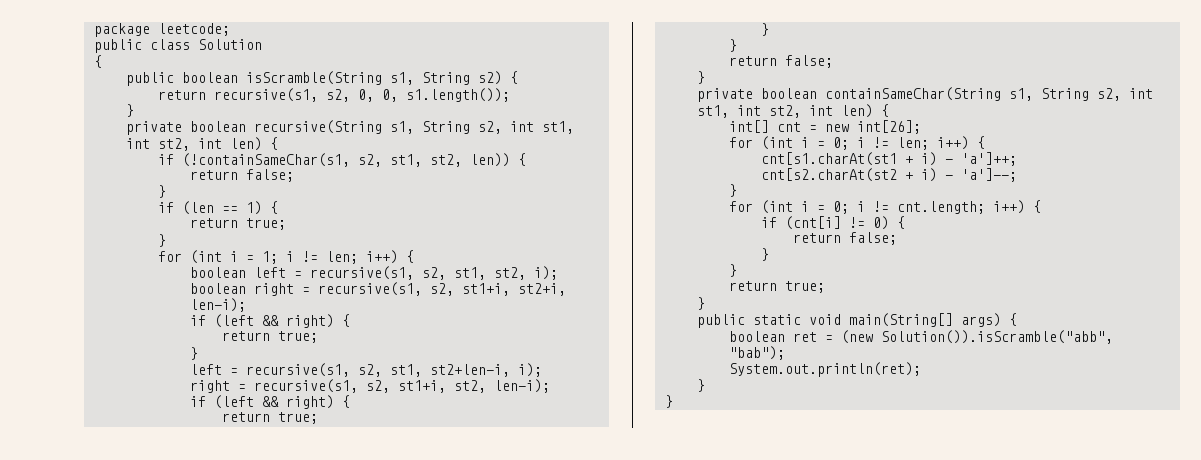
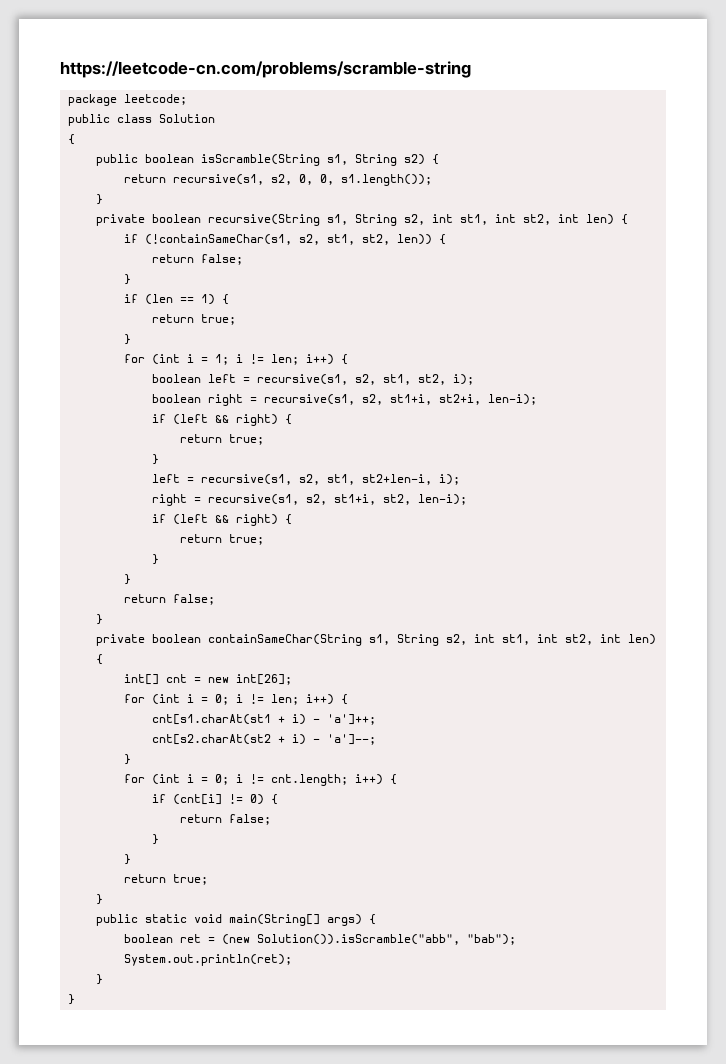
(93, 30) none -> [60,61,471,78] https://leetcode-cn.com/problems/scramble-string //

